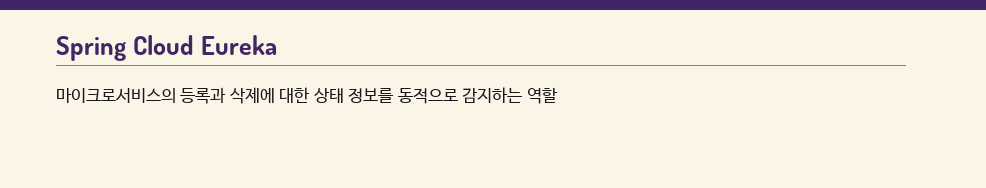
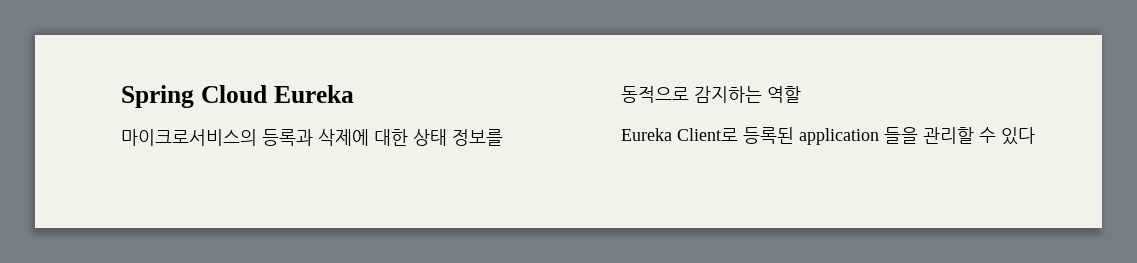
(557, 95) none -> [621,127,1035,145] // Eureka Client로 등록된 application 들을 관리할 수 있다

